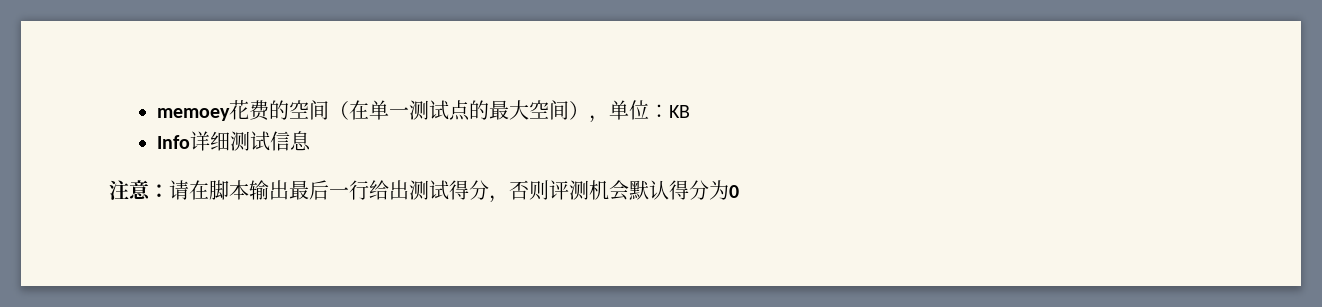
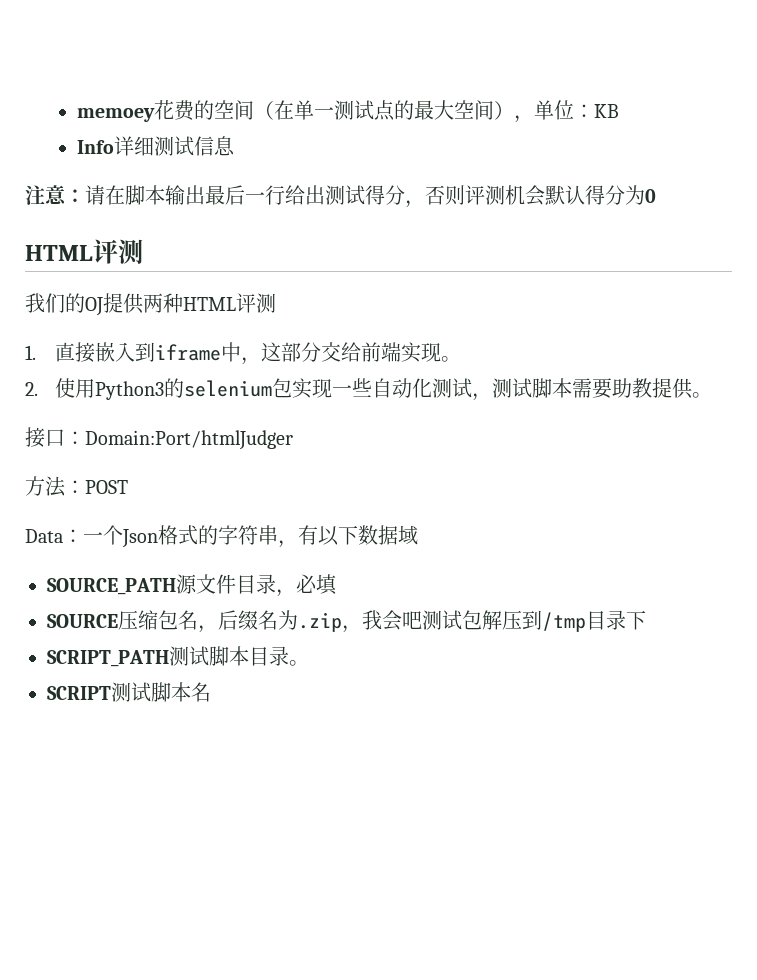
(739, 191) none -> [25,239,143,264] [25,293,276,316] [25,342,462,365] [25,378,713,401] [25,427,293,450] [25,476,128,497] [25,525,418,548] [47,574,338,597] [47,610,646,633] [47,646,309,667] [47,682,211,702] // HTML评测 // 我们的OJ提供两种HTML评测 // 1.直接嵌入到iframe中，这部分交给前端实现。 // 2.使用Python3的selenium包实现一些自动化测试，测试脚本需要助教提供。 // 接口：Domain:Port/htmlJudger // 方法：POST // Data：一个Json格式的字符串，有以下数据域 // SOURCE_PATH源文件目录，必填 // SOURCE压缩包名，后缀名为.zip，我会吧测试包解压到/tmp目录下 // SCRIPT_PATH测试脚本目录。 // SCRIPT测试脚本名

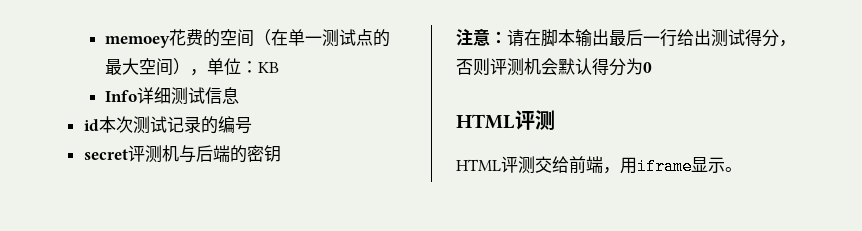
(236, 146) none -> [83,116,252,134] [83,145,281,163] // id本次测试记录的编号 // secret评测机与后端的密钥
[25,293,276,316] [25,342,462,365] [25,378,713,401] [25,427,293,450] [25,476,128,497] [25,525,418,548] [47,574,338,597] [47,610,646,633] [47,646,309,667] [47,682,211,702] 我们的OJ提供两种HTML评测 // 1.直接嵌入到iframe中，这部分交给前端实现。 // 2.使用Python3的selenium包实现一些自动化测试，测试脚本需要助教提供。 // 接口：Domain:Port/htmlJudger // 方法：POST // Data：一个Json格式的字符串，有以下数据域 // SOURCE_PATH源文件目录，必填 // SOURCE压缩包名，后缀名为.zip，我会吧测试包解压到/tmp目录下 // SCRIPT_PATH测试脚本目录。 // SCRIPT测试脚本名 -> [456,156,742,175] HTML评测交给前端，用iframe显示。

